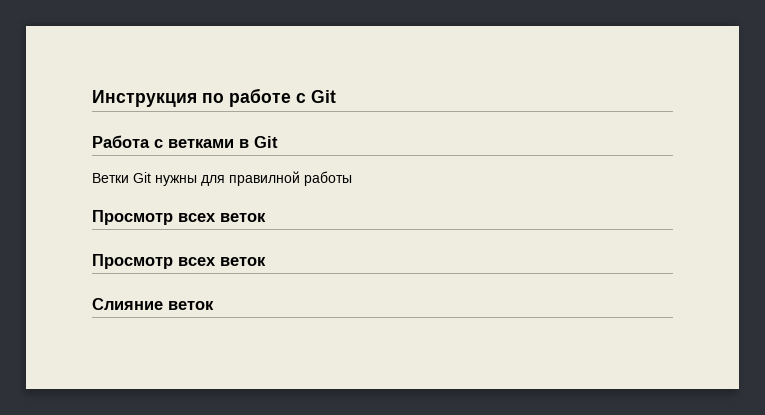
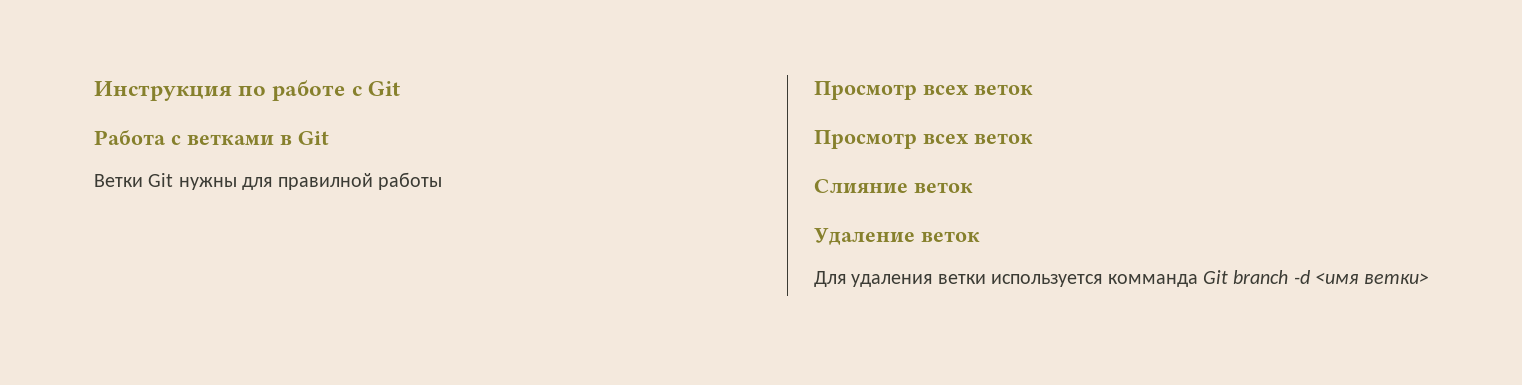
(214, 305) none -> [814,228,980,245] [814,270,1429,287] // Удаление веток // Для удаления ветки используется комманда Git branch -d <имя ветки>

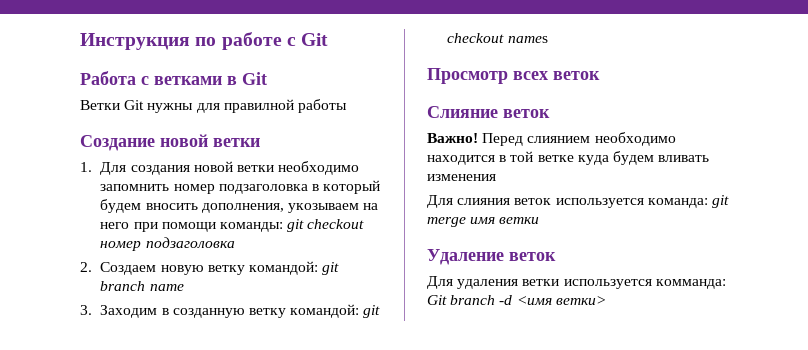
[814,81,1033,100] Просмотр всех веток -> [80,134,260,151] [80,161,360,175] [100,180,381,194] [100,199,379,213] [100,219,365,232] [100,237,235,251] [80,261,340,275] [100,281,184,291] [80,304,381,318] [447,33,548,43] Создание новой ветки // 1. Для создания новой ветки необходимо запомнить номер подзаголовка в который будем вносить дополнения, укозываем на него при помощи команды: git checkout номер подзаголовка // 2. Создаем новую ветку командой: git branch name // 3. Заходим в созданную ветку командой: git checkout names
(973, 187) none -> [427,132,676,146] [427,151,710,165] [427,174,496,181] [427,195,729,208] [427,217,540,227] // Важно! Перед слиянием необходимо находится в той ветке куда будем вливать изменения // Для слияния веток используется команда: git merge имя ветки
[1107,274,1198,287] комманда -> [655,279,726,289] комманда:

